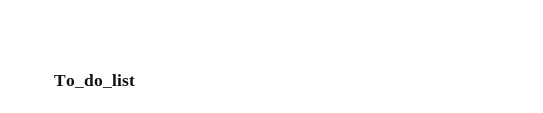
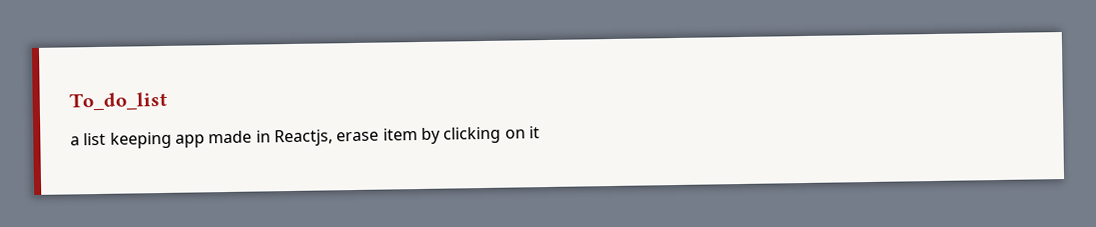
(135, 81) none -> [70,126,540,149] // a list keeping app made in Reactjs, erase item by clicking on it

